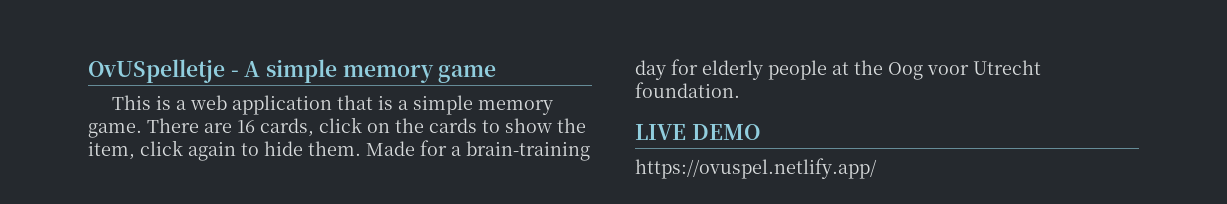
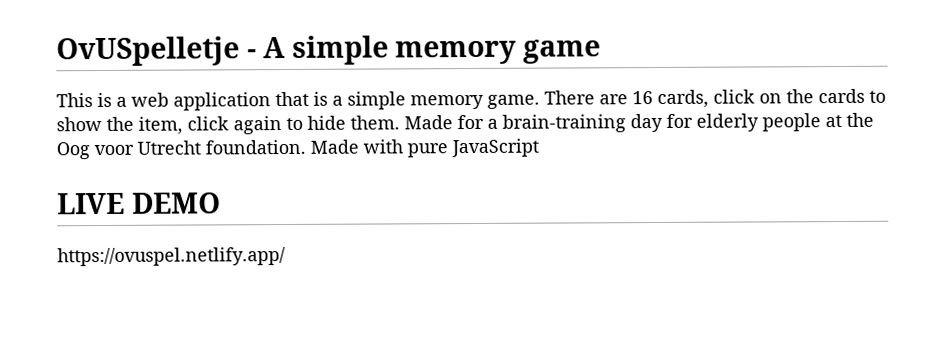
(740, 90) none -> [310,138,539,158] Made with pure JavaScript

